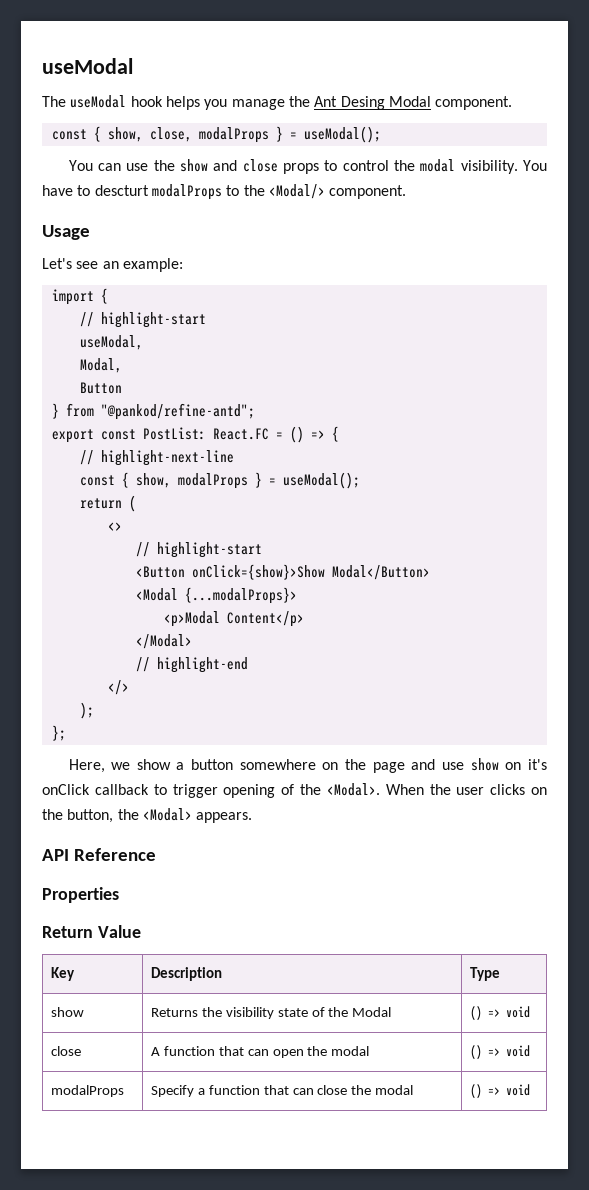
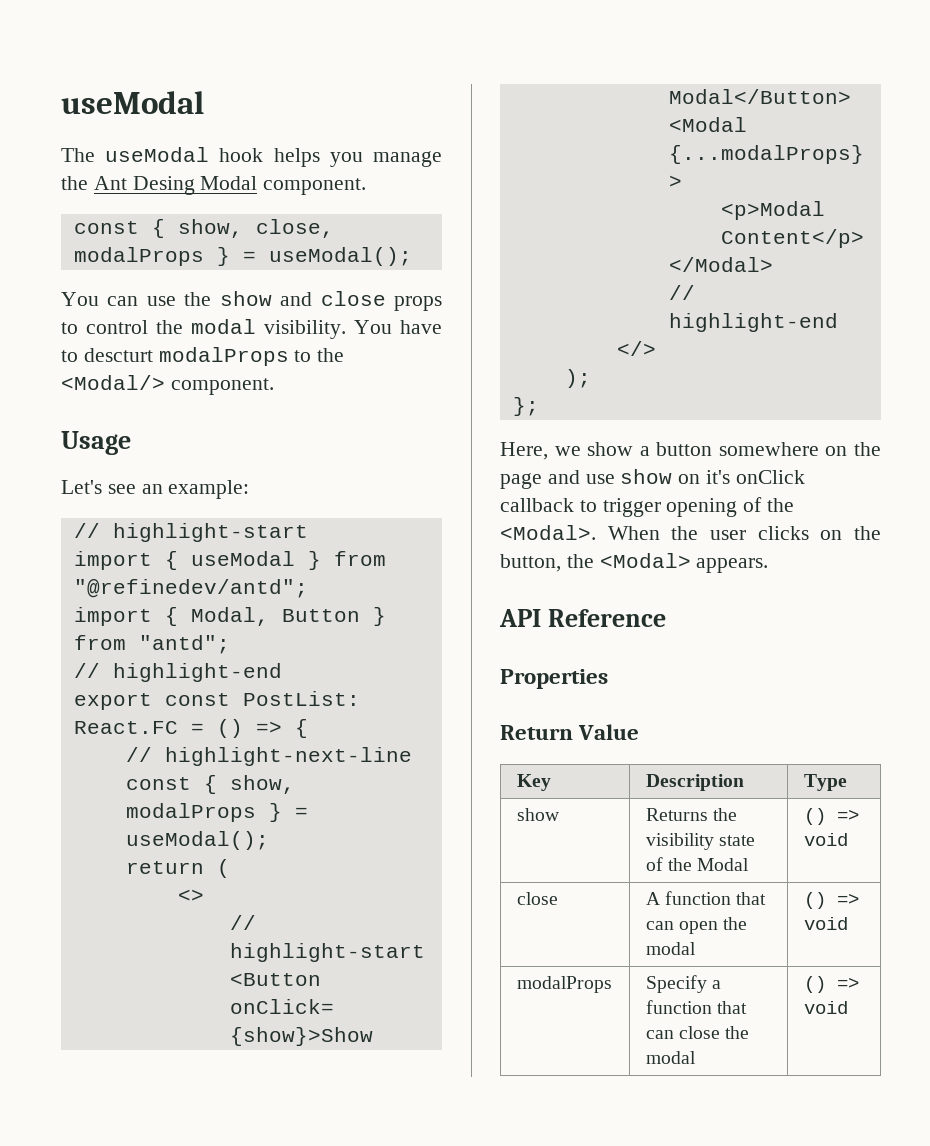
[51,288,108,305] [79,312,206,328] [79,335,143,350] [79,358,122,373] [79,382,122,394] [51,403,255,420] // import { // // highlight-start // useModal, // Modal, // Button // } from "@pankod/refine-antd"; -> [73,523,308,542] [73,551,386,570] [73,579,308,598] [73,607,386,626] [73,635,230,654] [73,663,282,682] // // highlight-start // import { useModal } from "@refinedev/antd"; // import { Modal, Button } from "antd"; // // highlight-end

